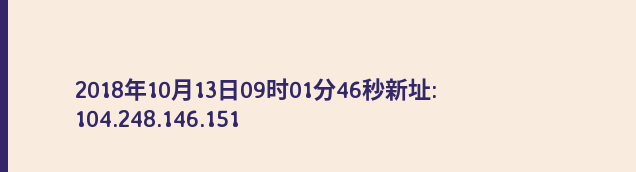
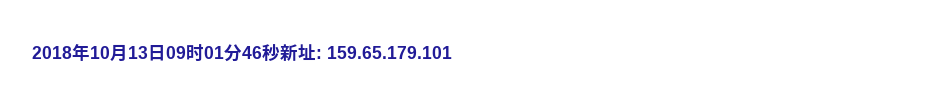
[75,110,240,127] 104.248.146.151 -> [327,46,452,59] 159.65.179.101

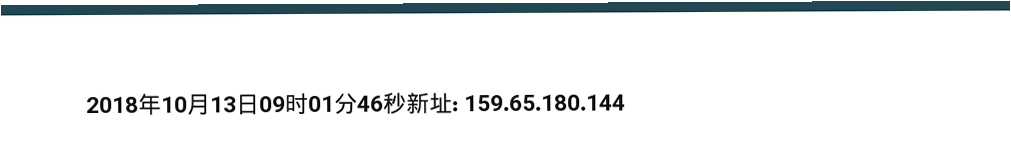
[327,46,452,59] 159.65.179.101 -> [464,94,627,112] 159.65.180.144

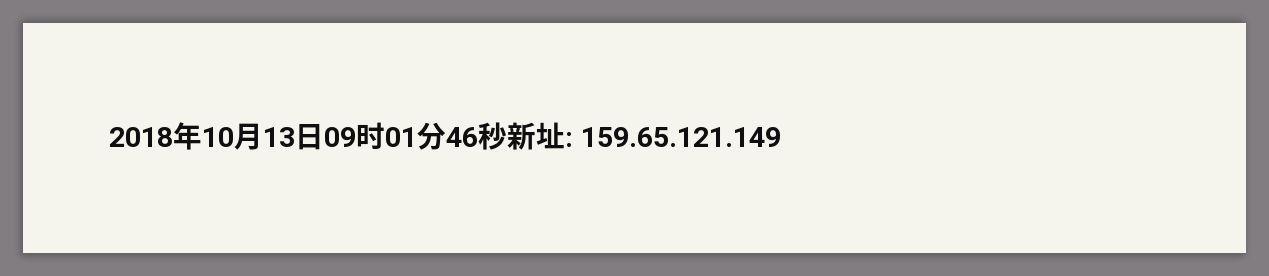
[464,94,627,112] 159.65.180.144 -> [580,127,781,147] 159.65.121.149

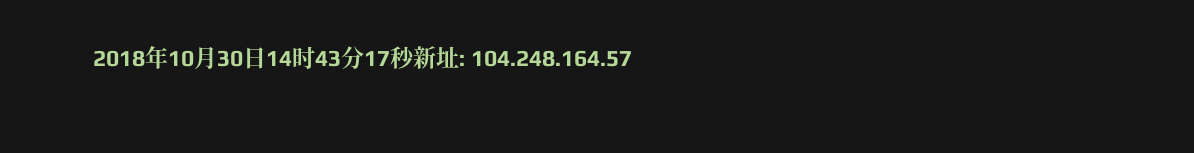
[263,122,478,150] 13日09时01分46 -> [217,46,390,70] 30日14时43分17
[580,127,781,147] 159.65.121.149 -> [471,50,633,67] 104.248.164.57

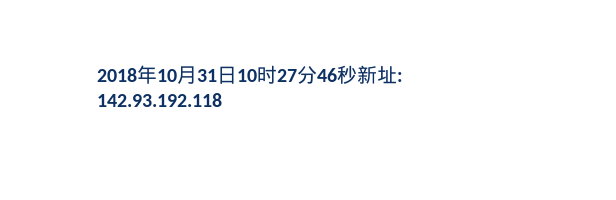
[217,46,390,70] 30日14时43分17 -> [197,65,337,84] 31日10时27分46
[471,50,633,67] 104.248.164.57 -> [97,93,222,107] 142.93.192.118

